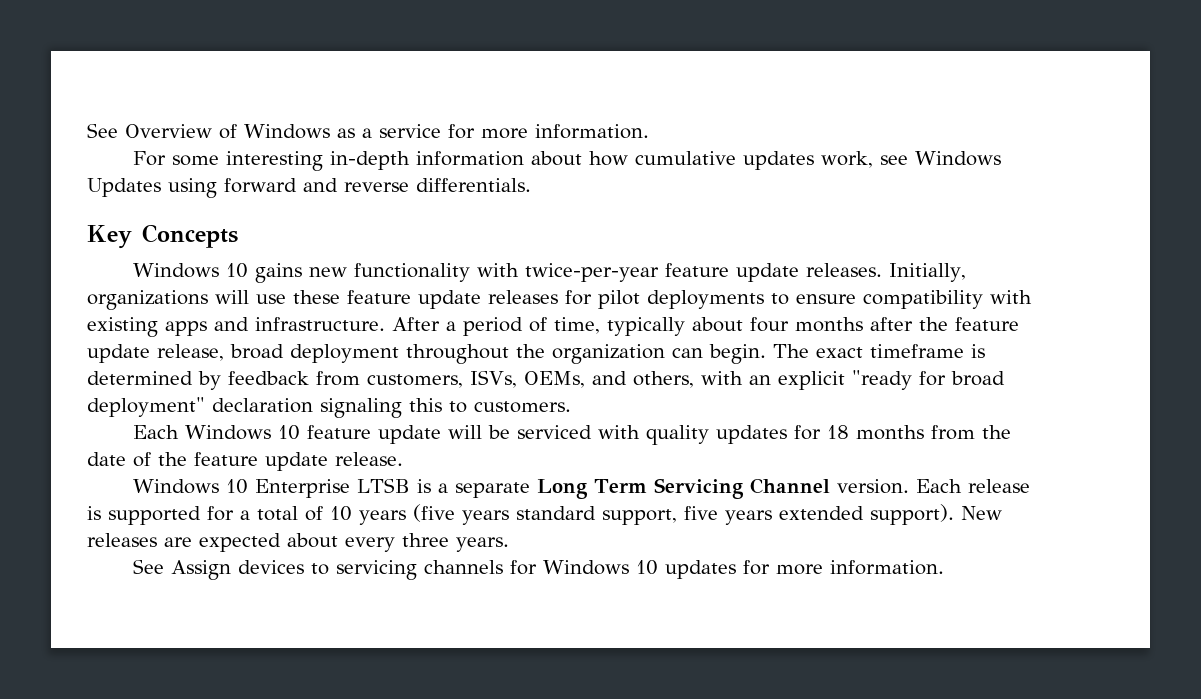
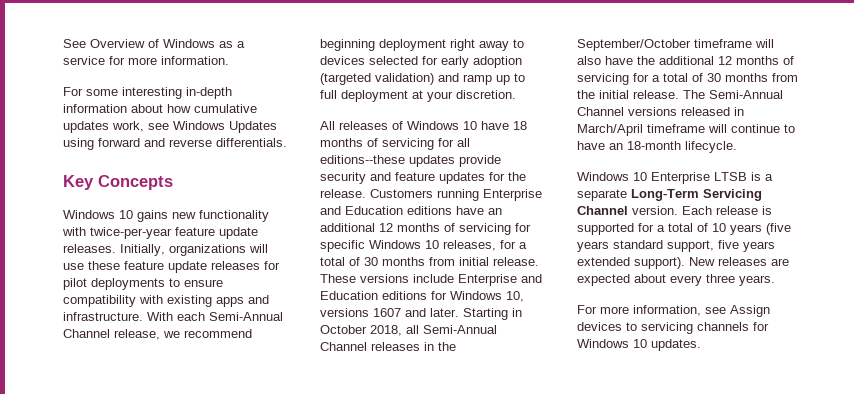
[392,317,1019,336] [87,344,985,364] [87,370,1005,390] [87,397,571,418] [133,425,1012,445] [87,452,403,471] After a period of time, typically about four months after the feature update release, broad deployment throughout the organization can begin. The exact timeframe is determined by feedback from customers, ISVs, OEMs, and others, with an explicit "ready for broad deployment" declaration signaling this to customers. // Each Windows 10 feature update will be serviced with quality updates for 18 months from the date of the feature update release. -> [147,312,283,321] [63,329,252,340] [320,39,524,51] [320,56,522,68] [320,73,525,85] [320,90,516,102] [320,121,527,130] [320,138,470,150] [320,155,501,167] [320,172,526,184] [320,189,542,201] [320,206,502,215] [320,223,531,235] [320,240,527,252] [320,257,539,266] [320,274,542,286] [320,291,524,302] [320,308,522,320] [320,325,497,336] [320,342,456,351] [577,39,774,51] [577,56,794,65] [577,73,798,85] [577,90,783,99] [577,107,744,116] [577,124,795,136] [577,141,737,153] With each Semi-Annual Channel release, we recommend beginning deployment right away to devices selected for early adoption (targeted validation) and ramp up to full deployment at your discretion. // All releases of Windows 10 have 18 months of servicing for all editions--these updates provide security and feature updates for the release. Customers running Enterprise and Education editions have an additional 12 months of servicing for specific Windows 10 releases, for a total of 30 months from initial release. These versions include Enterprise and Education editions for Windows 10, versions 1607 and later. Starting in October 2018, all Semi-Annual Channel releases in the September/October timeframe will also have the additional 12 months of servicing for a total of 30 months from the initial release. The Semi-Annual Channel versions released in March/April timeframe will continue to have an 18-month lifecycle.
[537,479,648,499] Long Term -> [631,189,699,201] Long-Term
[133,559,165,574] See -> [577,305,726,316] For more information, see
[665,560,945,579] updates for more information. -> [651,339,701,351] updates.

